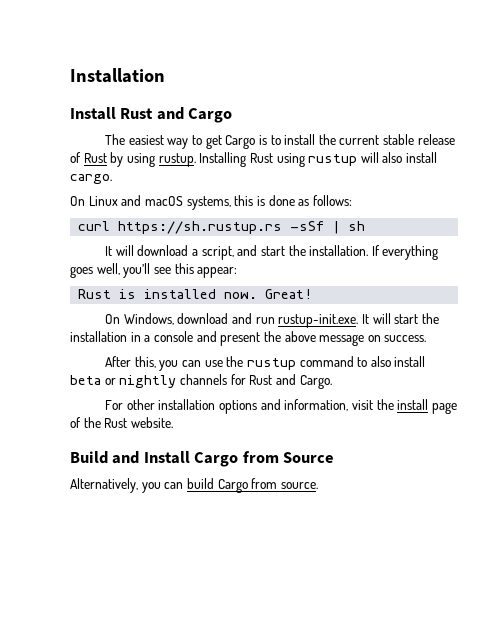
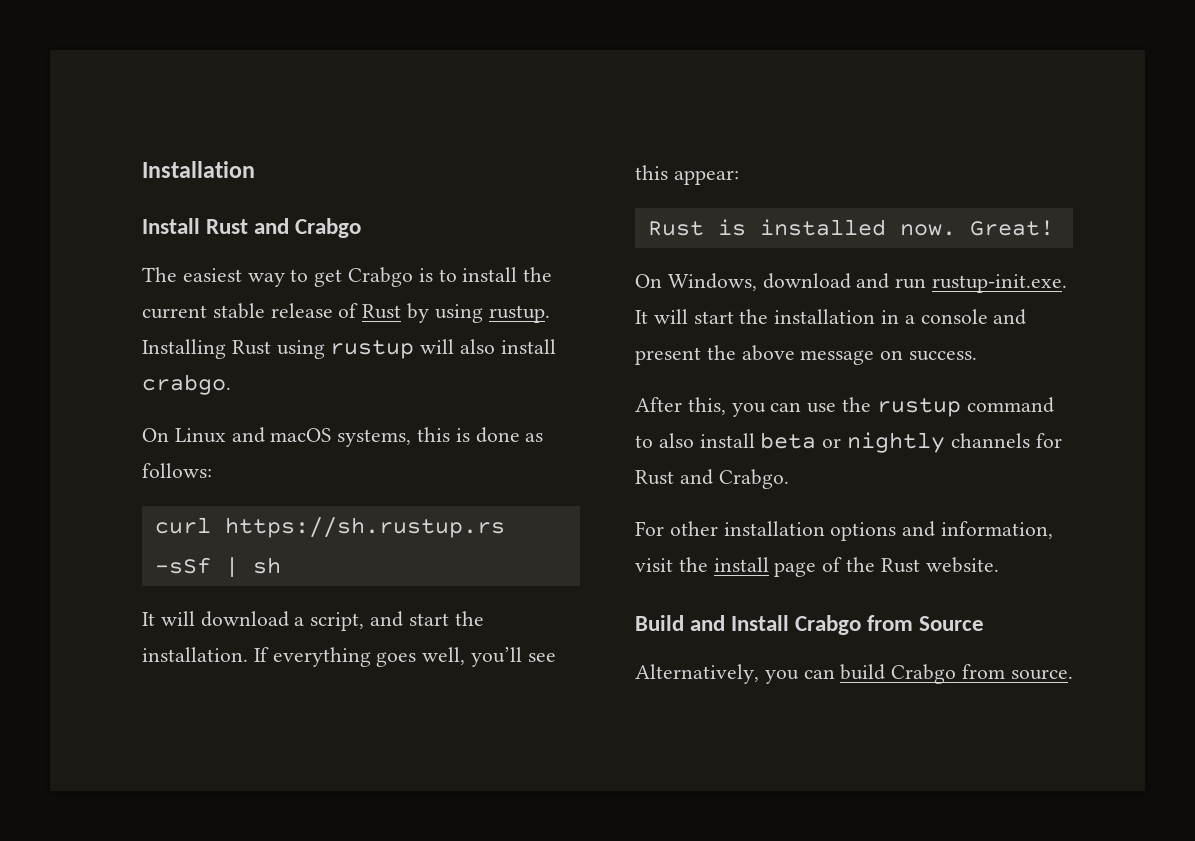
[188,108,233,123] Cargo -> [295,218,362,238] Crabgo
[225,135,256,149] Cargo -> [348,267,414,287] Crabgo
[70,174,112,184] cargo. -> [142,374,231,395] crabgo.
[299,375,332,389] Cargo. -> [718,469,789,489] Crabgo.
[194,452,239,467] Cargo -> [795,615,862,635] Crabgo
[217,479,248,493] Cargo -> [891,664,957,684] Crabgo

